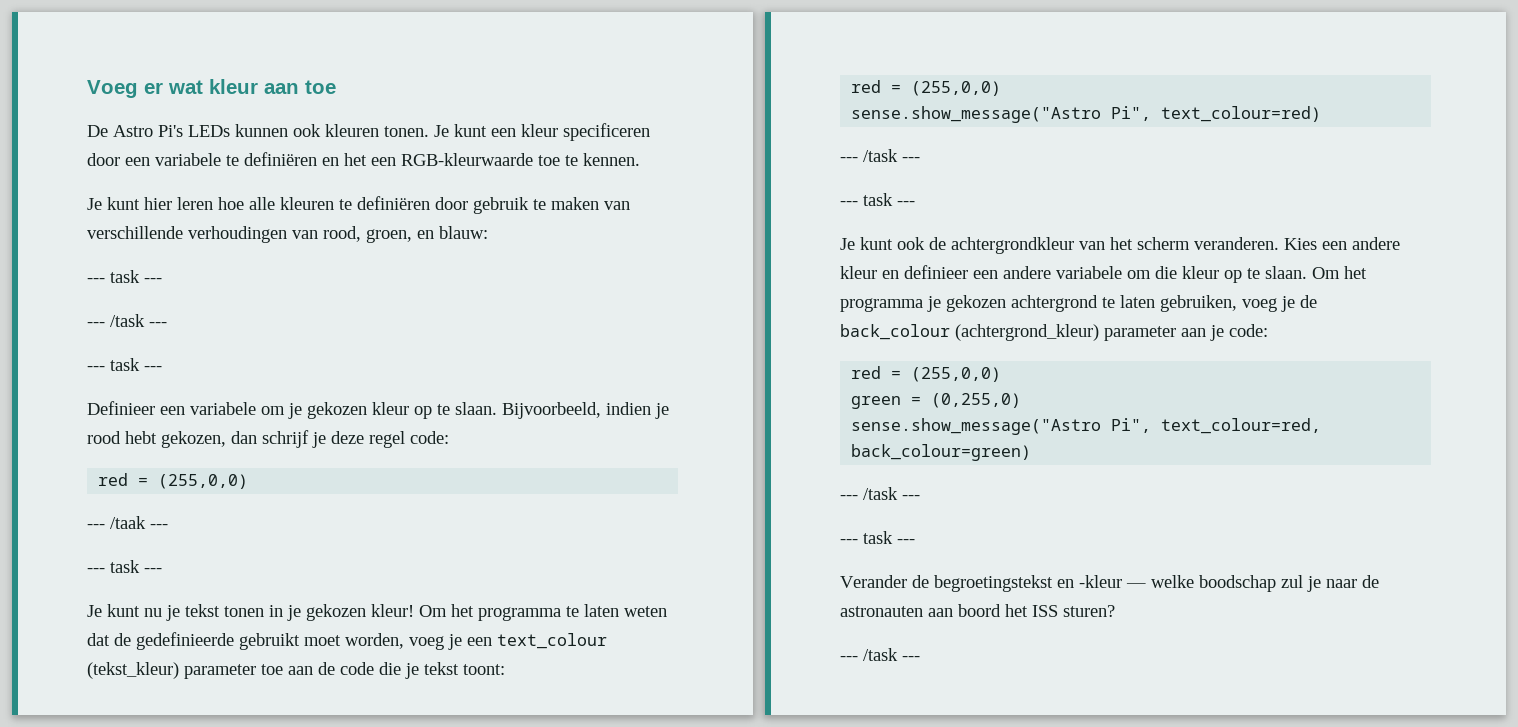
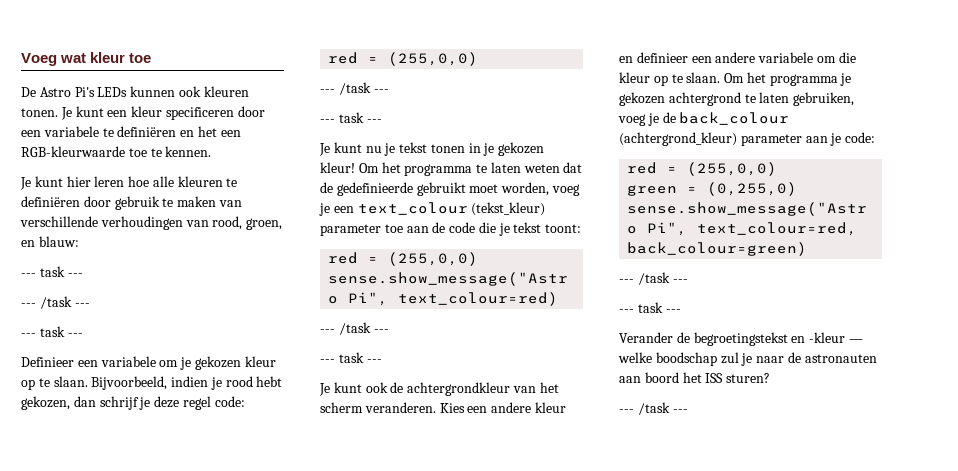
[144,82,163,94] er -> (57, 59) none
[264,83,299,94] aan -> (126, 57) none
[110,516,146,529] /taak -> [338,82,371,95] /task

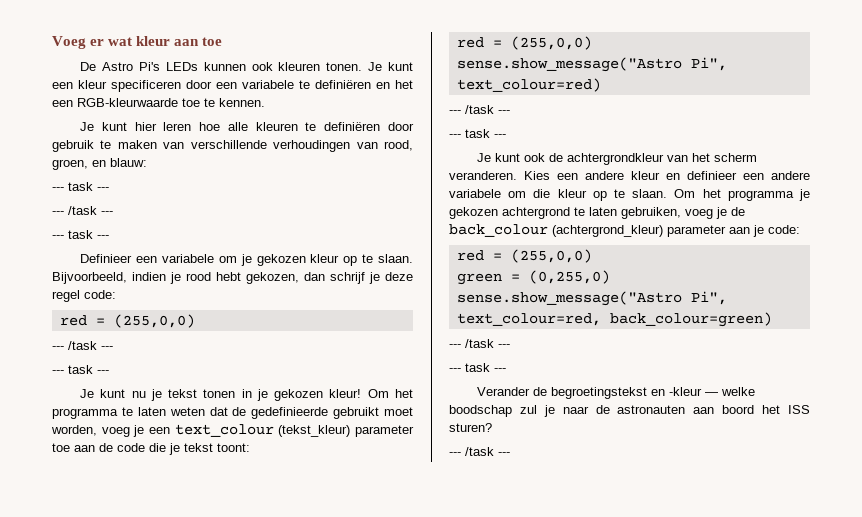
(57, 59) none -> [90,39,105,46] er
(126, 57) none -> [174,39,200,46] aan

